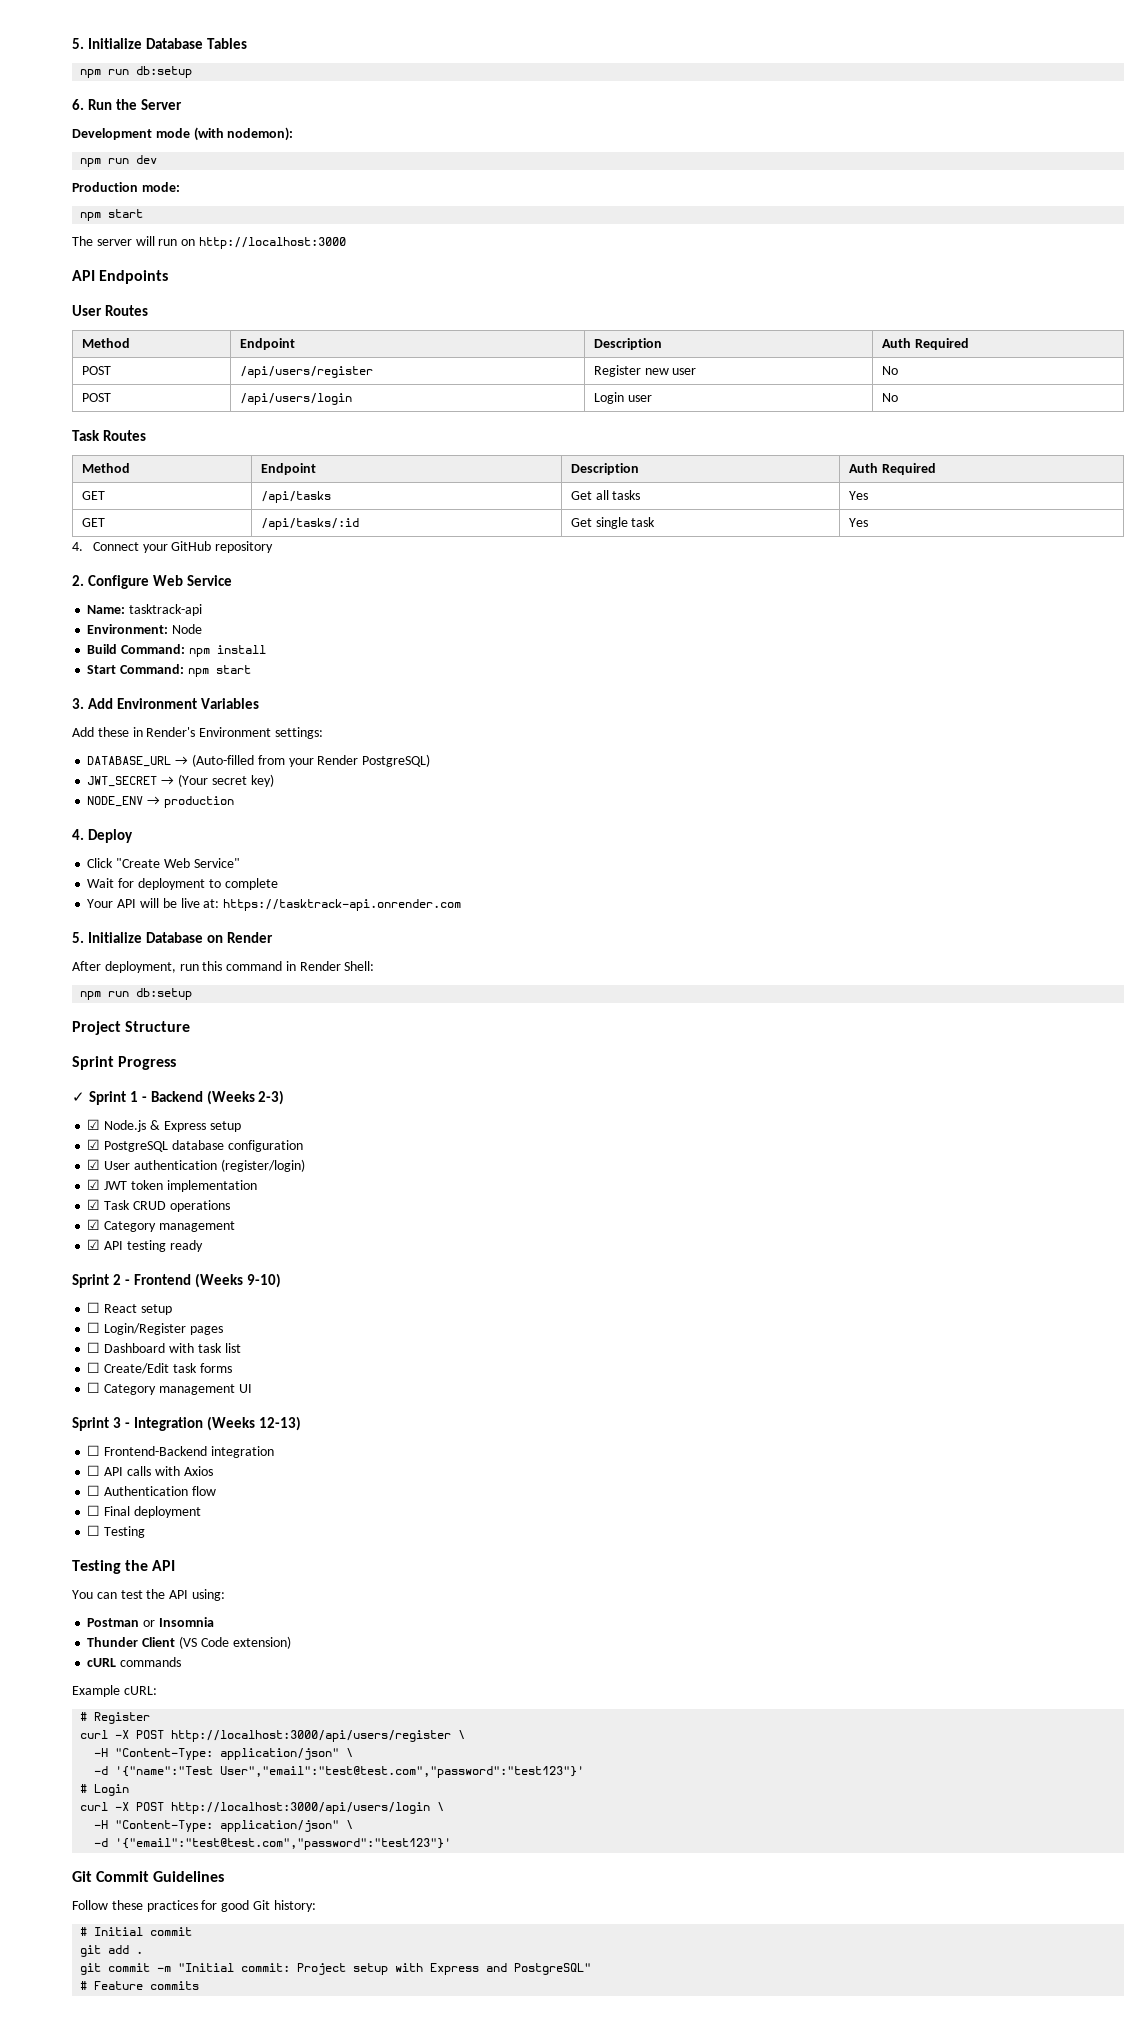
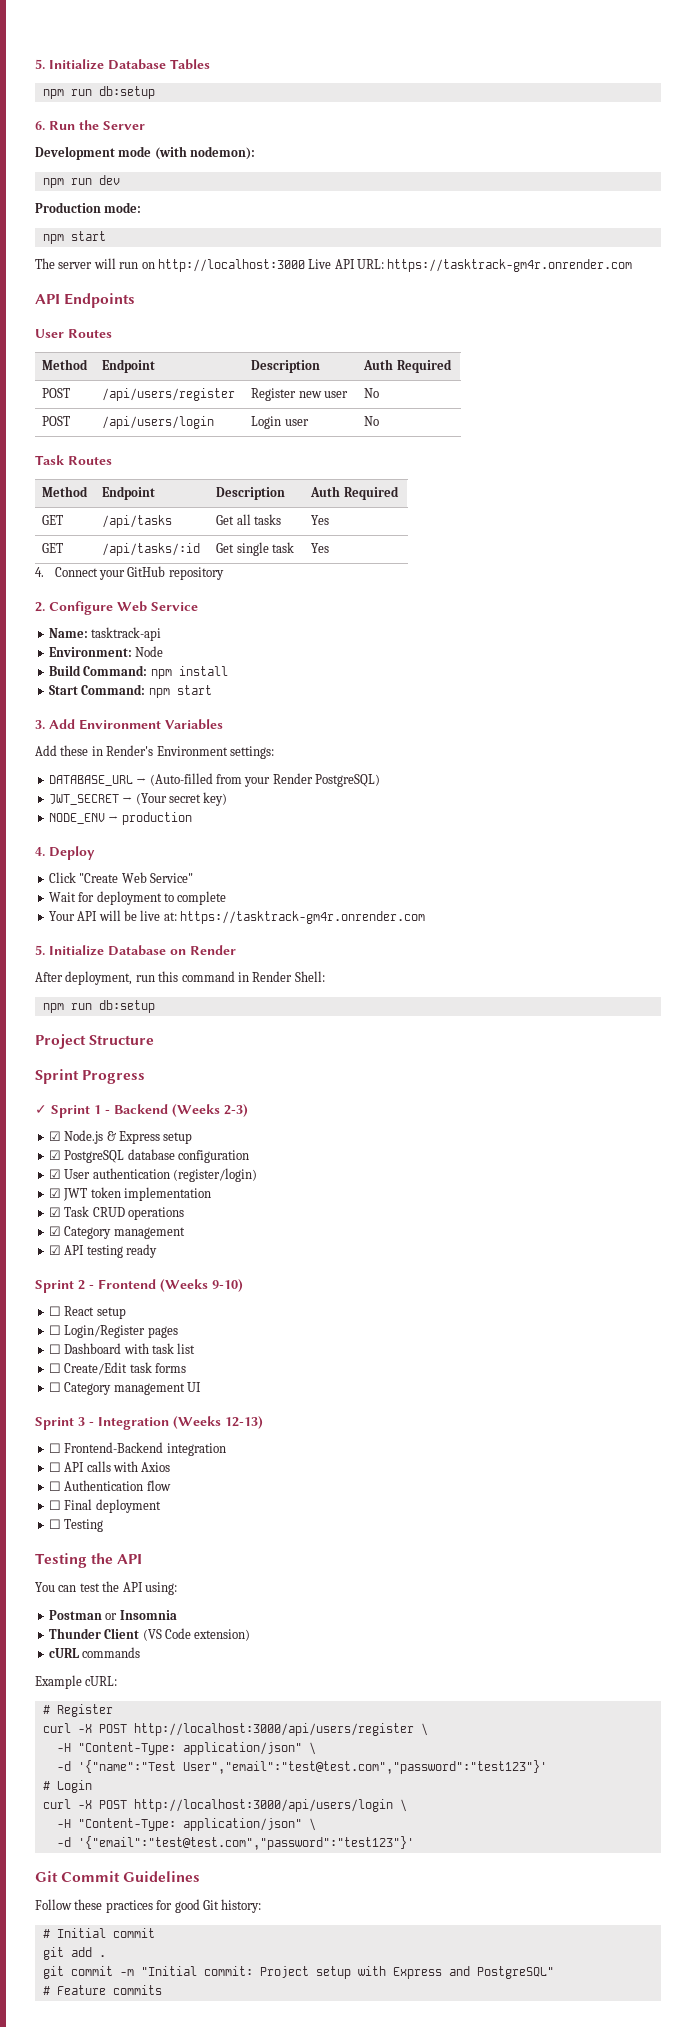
(346, 243) none -> [308,259,633,272] Live API URL: https://tasktrack-gm4r.onrender.com
[223,899,462,911] https://tasktrack-api.onrender.com -> [180,911,425,924] https://tasktrack-gm4r.onrender.com

